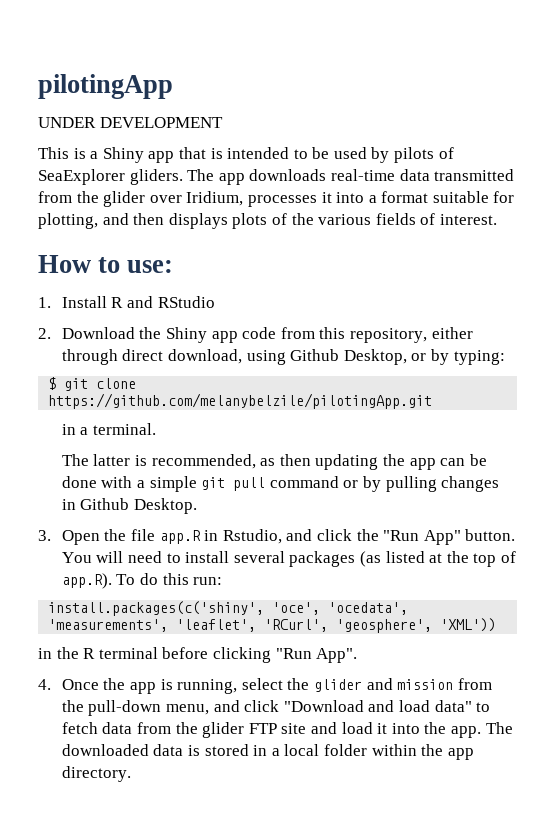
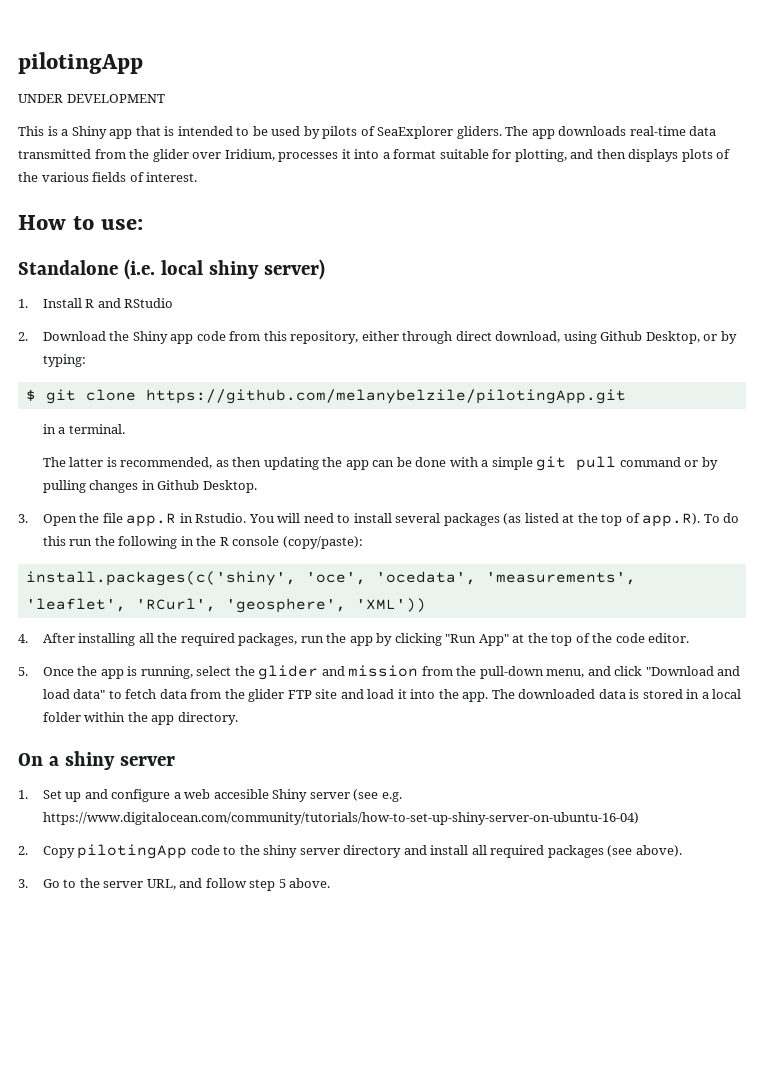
(174, 266) none -> [18,259,325,280] // Standalone (i.e. local shiny server)
[222,529,516,545] Rstudio, and click the "Run App" button. -> [195,513,247,523] Rstudio.
[193,577,223,585] run: -> [69,536,363,549] run the following in the R console (copy/paste):
[38,647,358,663] [38,679,51,690] in the R terminal before clicking "Run App". // 4. -> [18,633,690,646] [18,667,28,676] 4. After installing all the required packages, run the app by clicking "Run App" at the top of the code editor. // 5.
(131, 774) none -> [18,751,175,770] [18,789,402,802] [42,812,639,825] [18,844,682,859] [18,878,331,891] // On a shiny server // 1. Set up and configure a web accesible Shiny server (see e.g. https://www.digitalocean.com/community/tutorials/how-to-set-up-shiny-server-on-ubuntu-16-04) // 2. Copy pilotingApp code to the shiny server directory and install all required packages (see above). // 3. Go to the server URL, and follow step 5 above.

